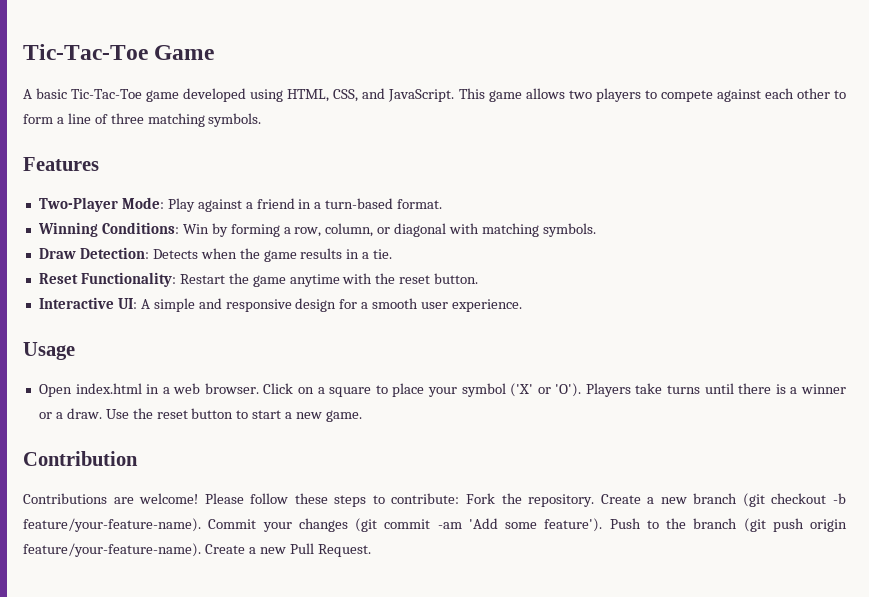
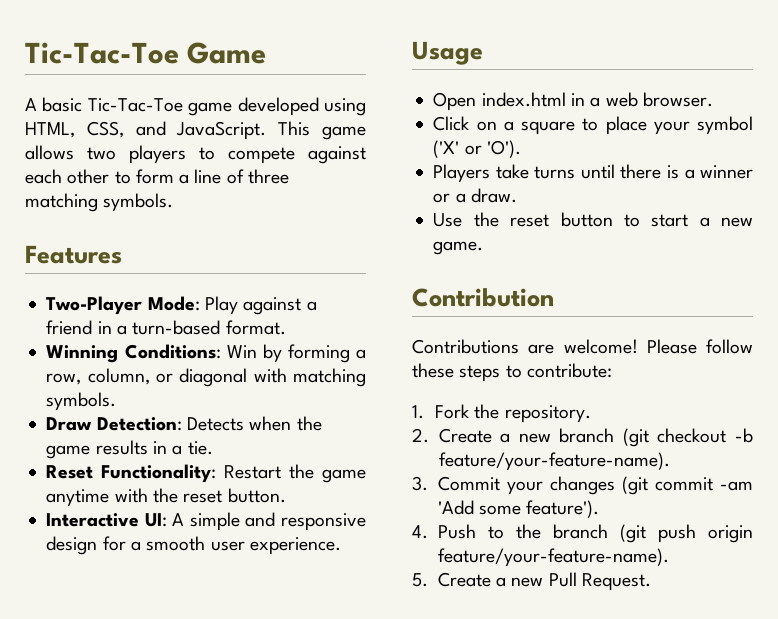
(259, 388) none -> (713, 99) //
(582, 390) none -> (521, 149) //
(102, 413) none -> (517, 195) //
(460, 498) none -> [412,405,424,419] // 1.
(595, 500) none -> [412,428,429,443] // 2.
(201, 525) none -> [412,476,428,491] // 3.
(603, 525) none -> [412,525,428,539] // 4.
(201, 550) none -> [412,573,428,587] // 5.

